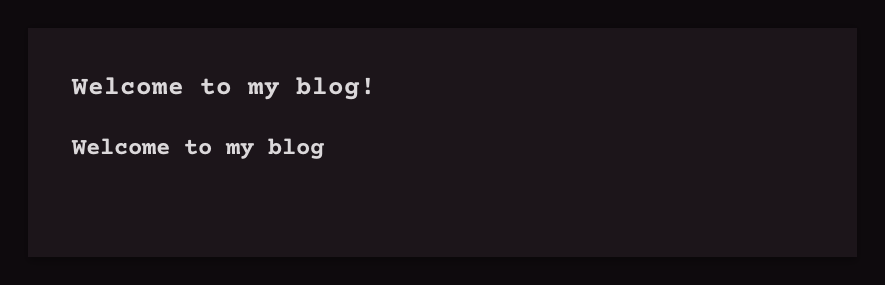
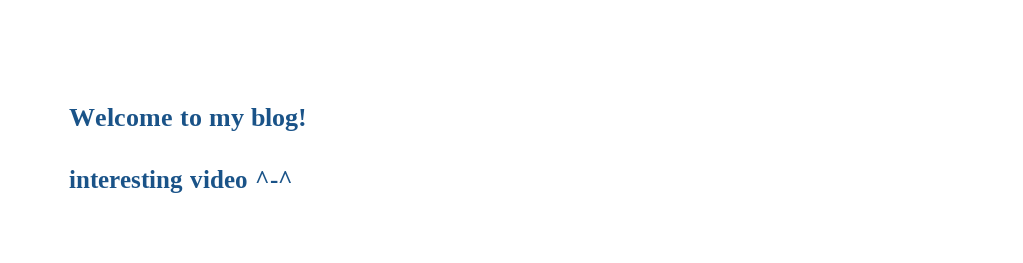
[71,138,324,159] Welcome to my blog -> [69,170,293,193] interesting video ^-^

